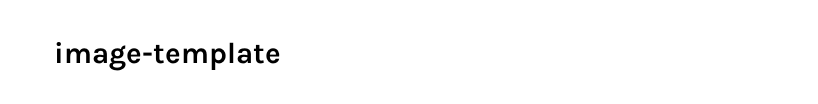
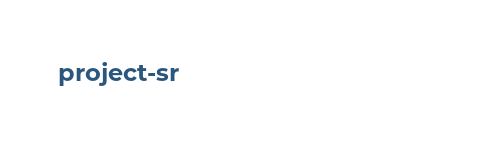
[54,42,281,71] image-template -> [58,62,179,86] project-sr

